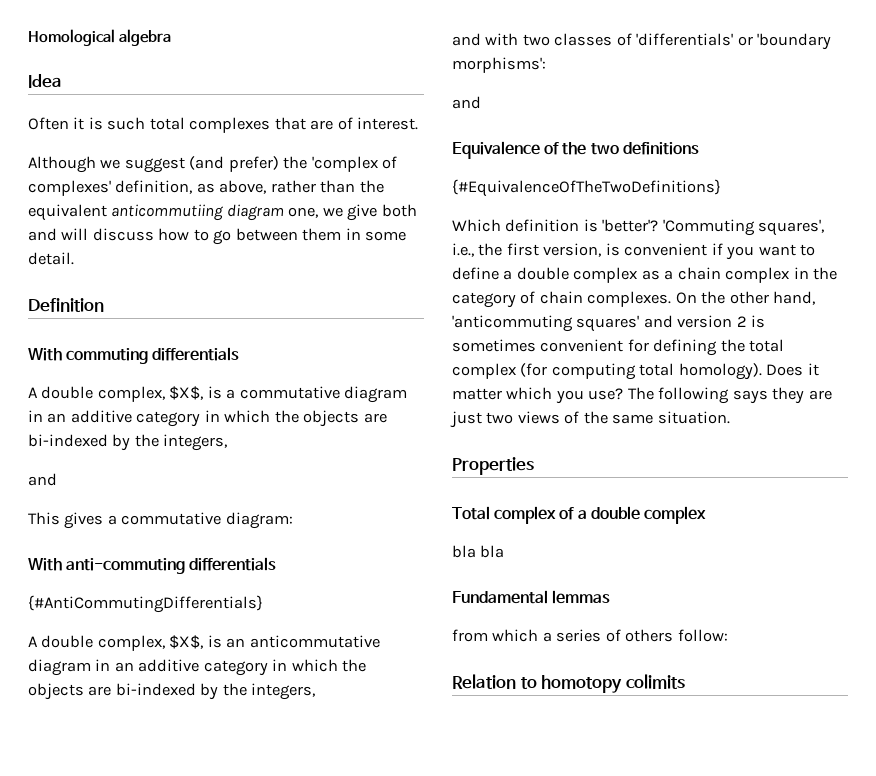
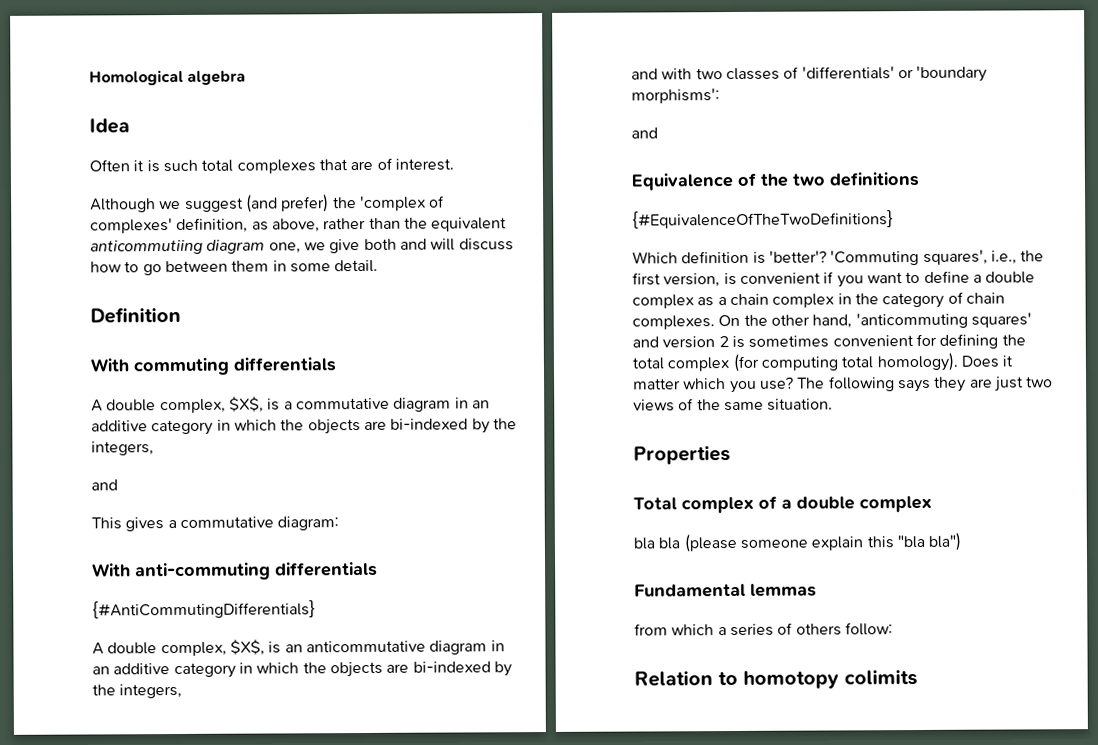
(505, 551) none -> [683,532,962,553] (please someone explain this "bla bla")

